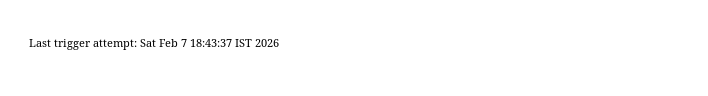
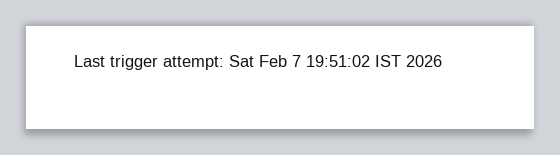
[190,39,232,47] 18:43:37 -> [306,55,370,67] 19:51:02

